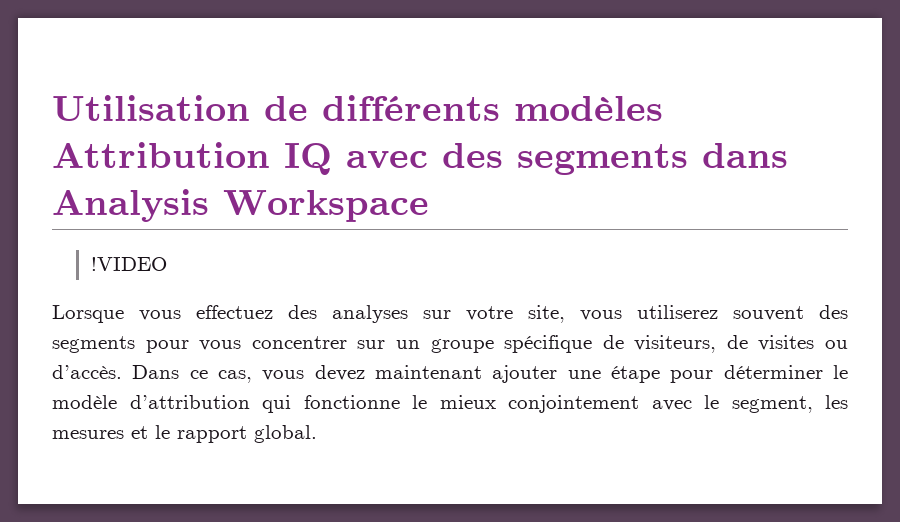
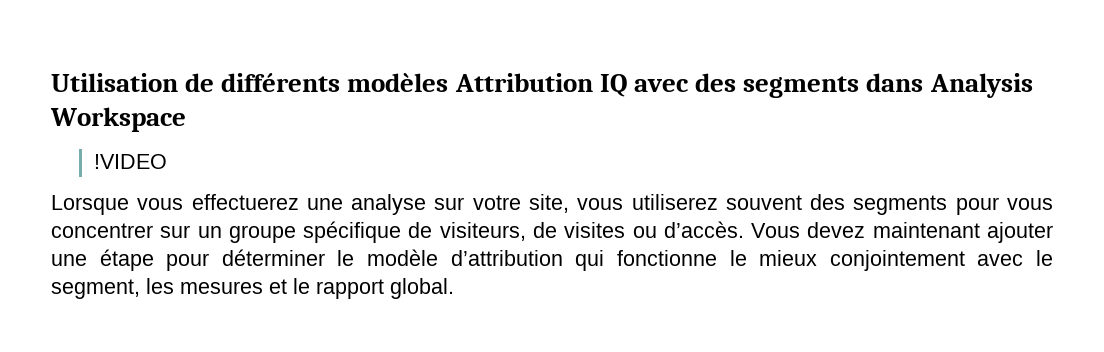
[196,305,408,323] effectuez des analyses -> [191,194,427,215] effectuerez une analyse
[132,365,305,383] Dans ce cas, vous -> [751,223,801,238] Vous

